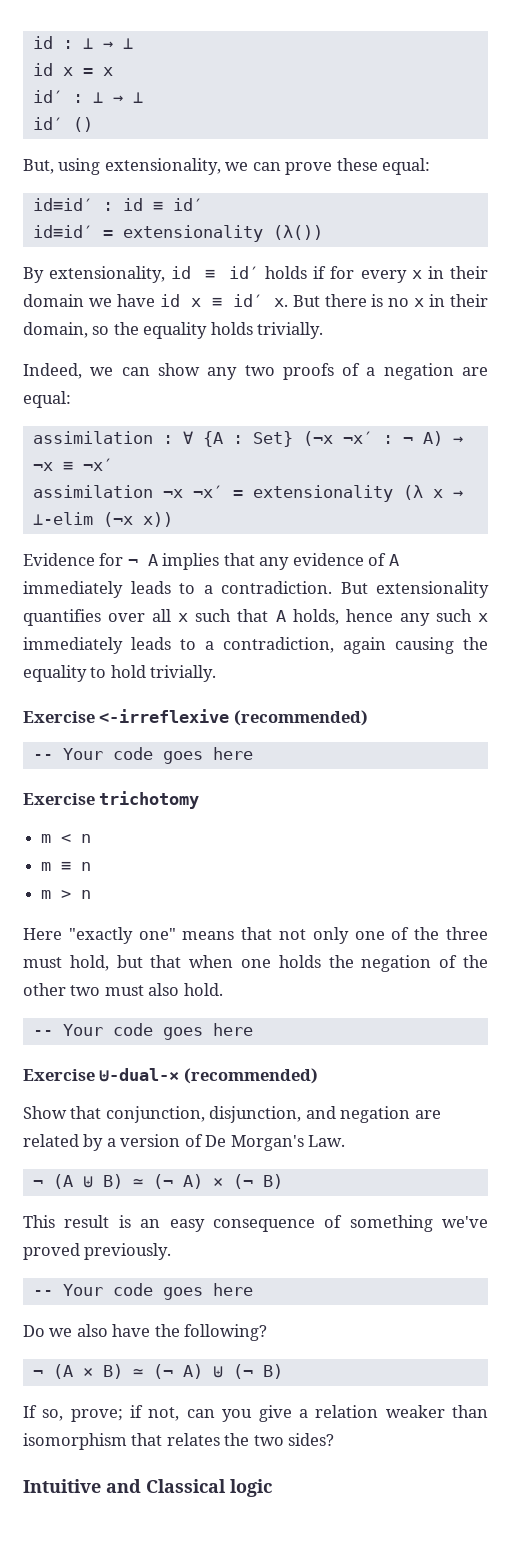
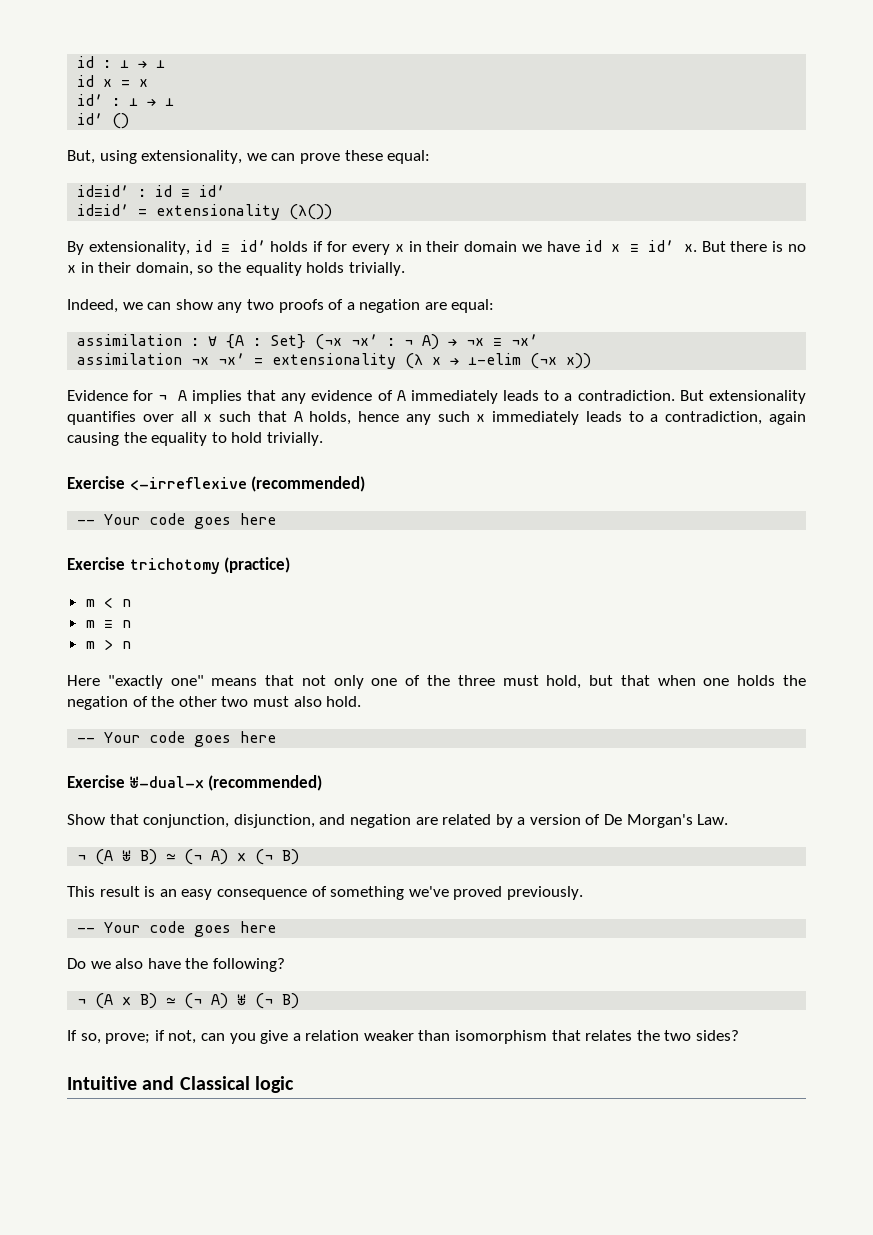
(200, 800) none -> [224,557,291,573] (practice)

